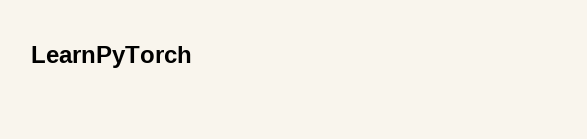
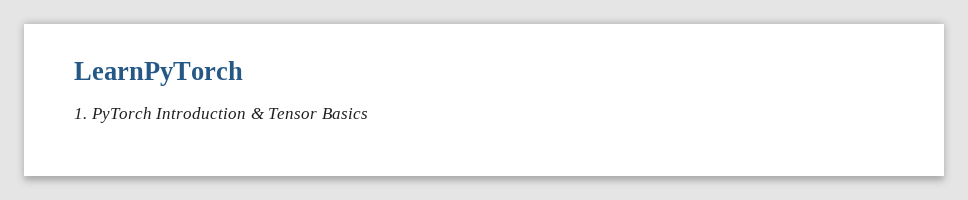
(192, 57) none -> [74,107,368,123] // 1. PyTorch Introduction & Tensor Basics

